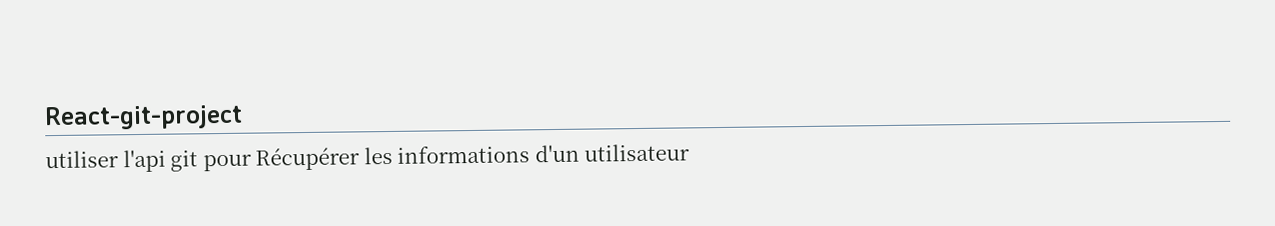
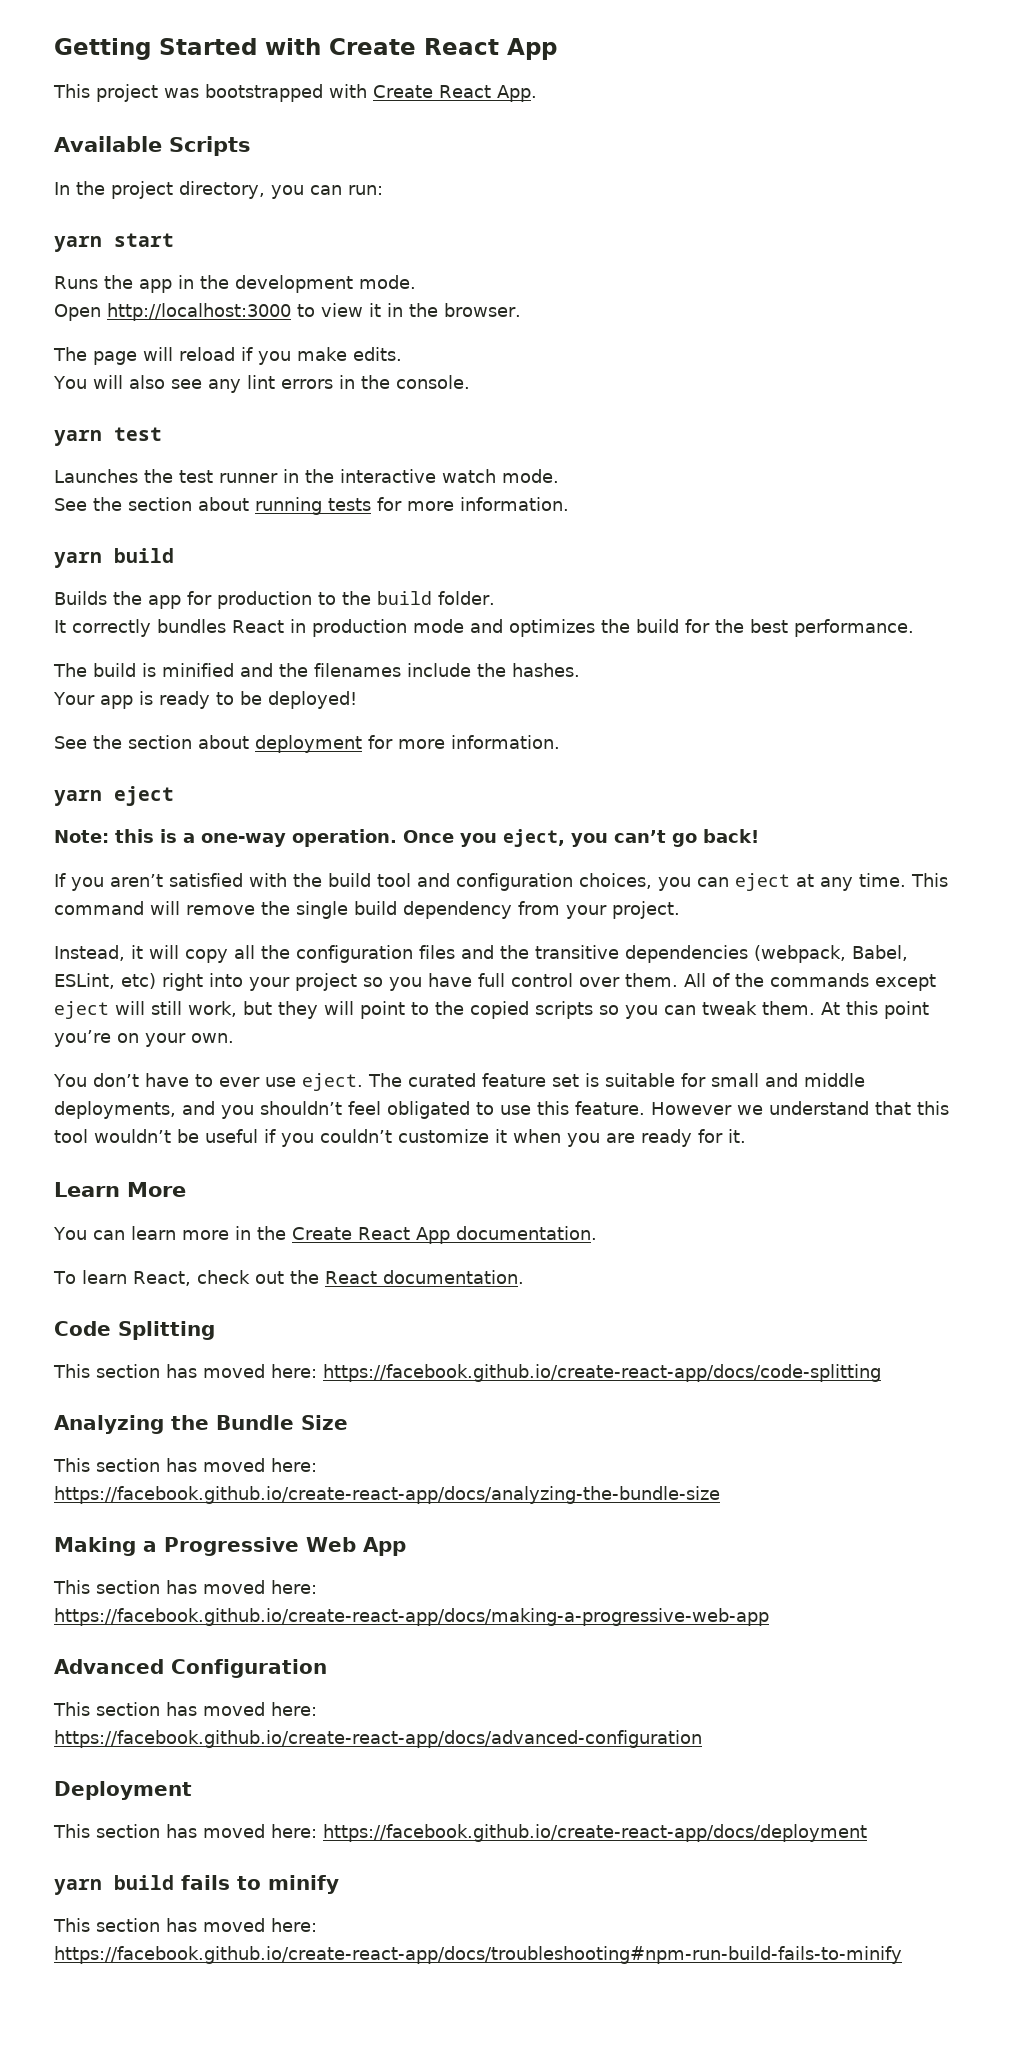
[44,104,243,131] [45,143,691,173] React-git-project // utiliser l'api git pour Récupérer les informations d'un utilisateur -> [54,38,557,60] [53,84,537,102] [54,136,251,156] [54,181,383,199] [54,233,174,252] [54,275,416,293] [54,303,521,321] [53,347,402,365] [53,375,470,393] [54,427,162,446] [54,469,559,483] [54,497,569,515] [54,548,174,568] [54,591,495,609] [54,619,914,637] [53,663,580,677] [53,691,357,709] [54,735,560,753] [54,786,174,806] [54,829,759,847] [54,873,948,891] [54,901,680,919] [54,945,908,963] [54,973,936,991] [54,1001,929,1019] [54,1030,234,1047] [53,1073,865,1091] [54,1101,949,1119] [54,1129,746,1147] [54,1182,186,1197] [53,1226,597,1244] [53,1270,524,1286] [54,1321,215,1340] [53,1364,881,1382] [54,1415,348,1434] [53,1458,317,1472] [54,1486,720,1504] [54,1537,406,1556] [53,1580,317,1594] [54,1608,769,1626] [54,1659,327,1678] [53,1702,317,1716] [54,1730,702,1748] [54,1781,192,1800] [53,1824,867,1842] [54,1875,339,1895] [53,1918,317,1932] [54,1946,902,1964] Getting Started with Create React App // This project was bootstrapped with Create React App. // Available Scripts // In the project directory, you can run: // yarn start // Runs the app in the development mode. // Open http://localhost:3000 to view it in the browser. // The page will reload if you make edits. // You will also see any lint errors in the console. // yarn test // Launches the test runner in the interactive watch mode. // See the section about running tests for more information. // yarn build // Builds the app for production to the build folder. // It correctly bundles React in production mode and optimizes the build for the best performance. // The build is minified and the filenames include the hashes. // Your app is ready to be deployed! // See the section about deployment for more information. // yarn eject // Note: this is a one-way operation. Once you eject, you can’t go back! // If you aren’t satisfied with the build tool and configuration choices, you can eject at any time. This command will remove the single build dependency from your project. // Instead, it will copy all the configuration files and the transitive dependencies (webpack, Babel, ESLint, etc) right into your project so you have full control over them. All of the commands except eject will still work, but they will point to the copied scripts so you can tweak them. At this point you’re on your own. // You don’t have to ever use eject. The curated feature set is suitable for small and middle deployments, and you shouldn’t feel obligated to use this feature. However we understand that this tool wouldn’t be useful if you couldn’t customize it when you are ready for it. // Learn More // You can learn more in the Create React App documentation. // To learn React, check out the React documentation. // Code Splitting // This section has moved here: https://facebook.github.io/create-react-app/docs/code-splitting // Analyzing the Bundle Size // This section has moved here: https://facebook.github.io/create-react-app/docs/analyzing-the-bundle-size // Making a Progressive Web App // This section has moved here: https://facebook.github.io/create-react-app/docs/making-a-progressive-web-app // Advanced Configuration // This section has moved here: https://facebook.github.io/create-react-app/docs/advanced-configuration // Deployment // This section has moved here: https://facebook.github.io/create-react-app/docs/deployment // yarn build fails to minify // This section has moved here: https://facebook.github.io/create-react-app/docs/troubleshooting#npm-run-build-fails-to-minify

